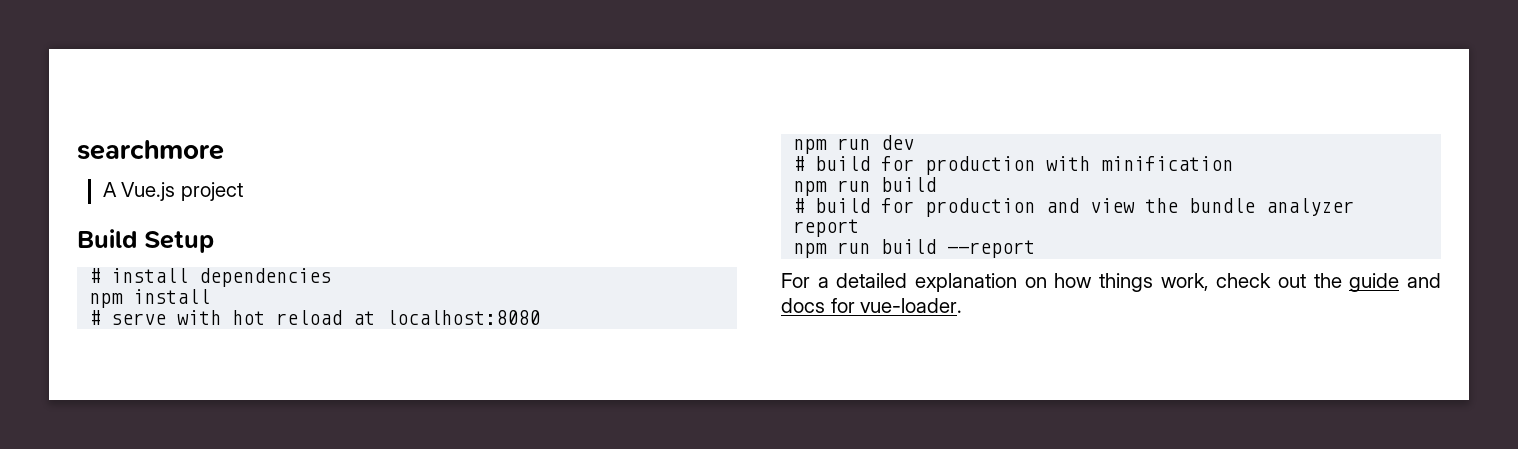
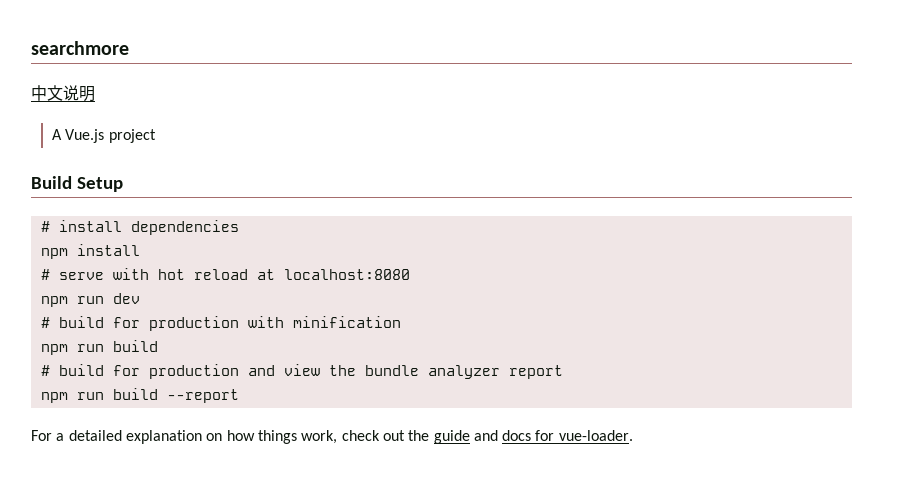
(224, 150) none -> [31,85,95,102] // 中文说明

